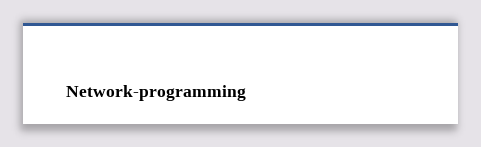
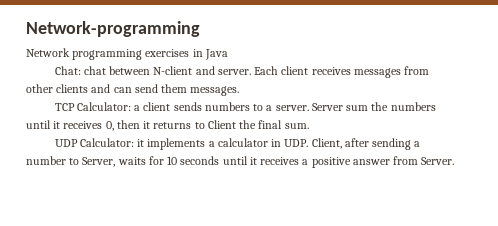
(246, 93) none -> [26,48,228,60] [54,66,430,78] [26,84,240,96] [54,102,436,111] [26,120,309,131] [54,138,421,150] [26,156,455,168] // Network programming exercises in Java // Chat: chat between N-client and server. Each client receives messages from other clients and can send them messages. // TCP Calculator: a client sends numbers to a server. Server sum the numbers until it receives 0, then it returns to Client the final sum. // UDP Calculator: it implements a calculator in UDP. Client, after sending a number to Server, waits for 10 seconds until it receives a positive answer from Server.

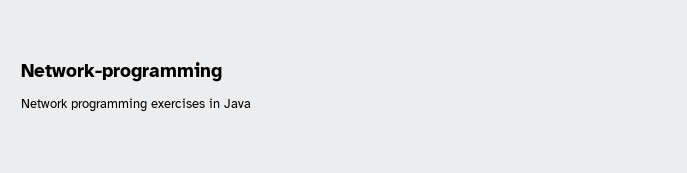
[54,66,430,78] [26,84,240,96] [54,102,436,111] [26,120,309,131] [54,138,421,150] [26,156,455,168] // Chat: chat between N-client and server. Each client receives messages from other clients and can send them messages. // TCP Calculator: a client sends numbers to a server. Server sum the numbers until it receives 0, then it returns to Client the final sum. // UDP Calculator: it implements a calculator in UDP. Client, after sending a number to Server, waits for 10 seconds until it receives a positive answer from Server. -> (251, 103) none

